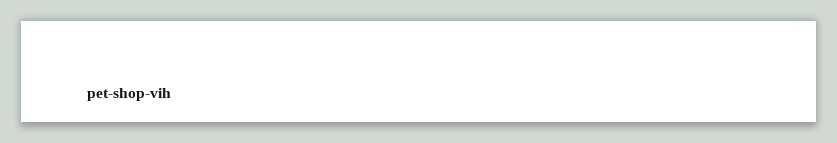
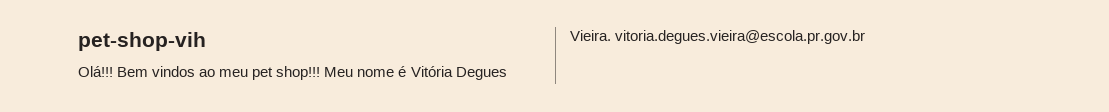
(171, 94) none -> [78,66,507,80] [570,30,866,44] // Olá!!! Bem vindos ao meu pet shop!!! Meu nome é Vitória Degues Vieira. vitoria.degues.vieira@escola.pr.gov.br

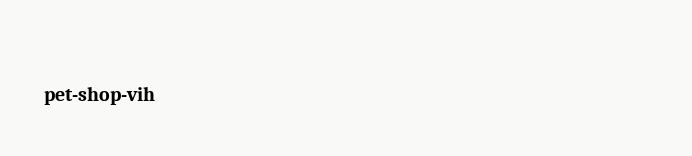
[78,66,507,80] [570,30,866,44] // Olá!!! Bem vindos ao meu pet shop!!! Meu nome é Vitória Degues Vieira. vitoria.degues.vieira@escola.pr.gov.br -> (155, 95) none

